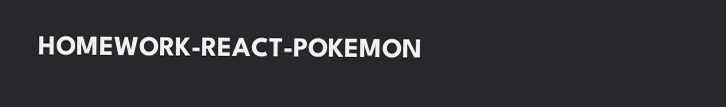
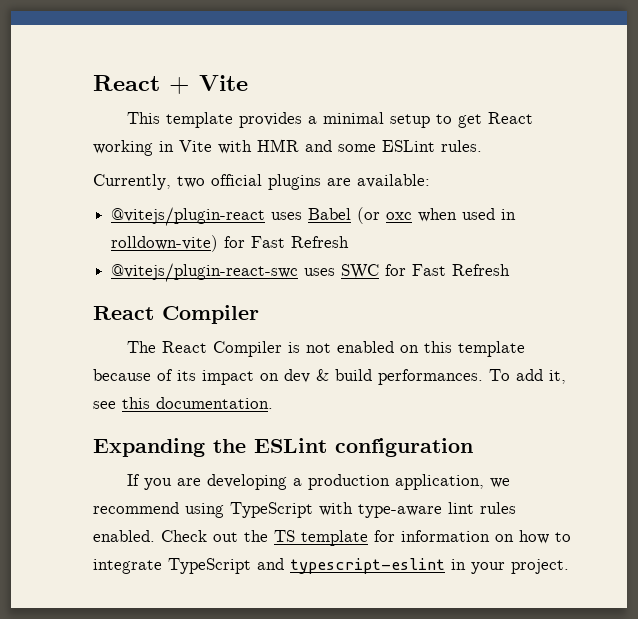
[37,35,423,59] HOMEWORK-REACT-POKEMON -> [93,75,248,94] [126,112,533,128] [93,139,482,156] [93,174,430,190] [111,207,517,226] [111,235,350,252] [111,263,511,282] [93,305,259,324] [126,341,525,357] [93,369,566,385] [93,397,273,409] [93,438,473,457] [126,474,510,490] [93,502,516,518] [93,530,571,546] [93,558,569,574] React + Vite // This template provides a minimal setup to get React working in Vite with HMR and some ESLint rules. // Currently, two official plugins are available: // @vitejs/plugin-react uses Babel (or oxc when used in rolldown-vite) for Fast Refresh // @vitejs/plugin-react-swc uses SWC for Fast Refresh // React Compiler // The React Compiler is not enabled on this template because of its impact on dev & build performances. To add it, see this documentation. // Expanding the ESLint configuration // If you are developing a production application, we recommend using TypeScript with type-aware lint rules enabled. Check out the TS template for information on how to integrate TypeScript and typescript-eslint in your project.

